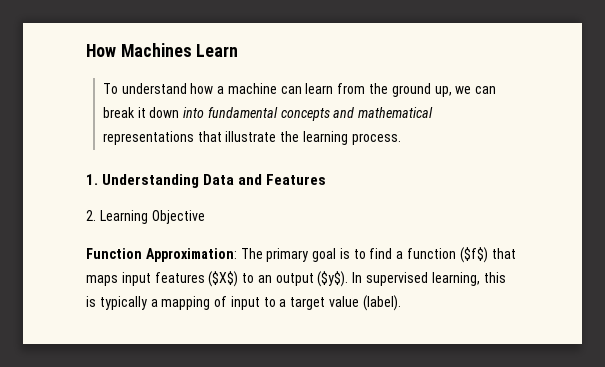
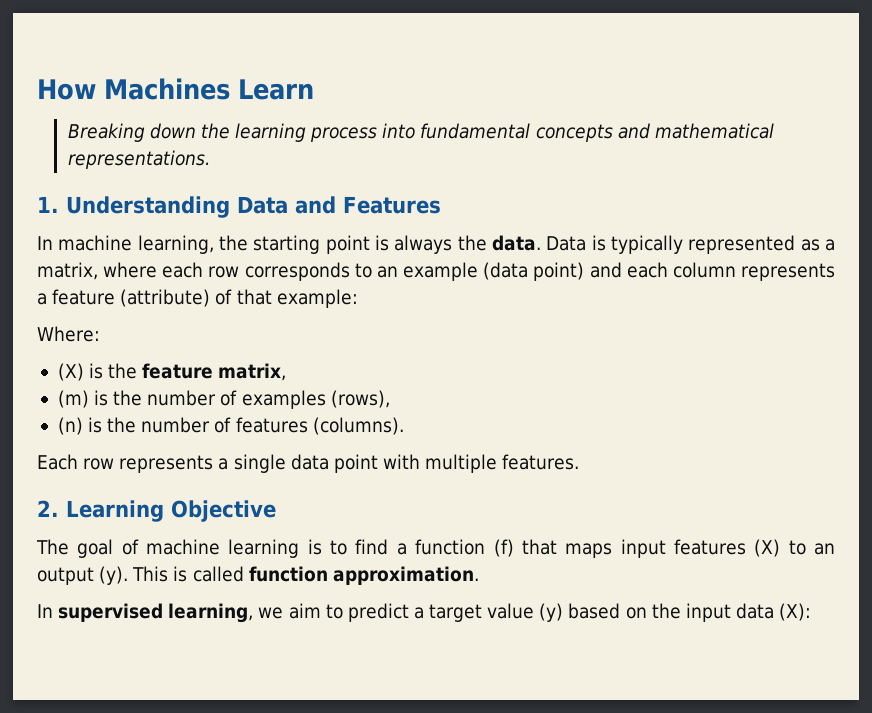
[102,83,497,97] [102,107,180,118] To understand how a machine can learn from the ground up, we can break it down -> [67,123,378,142] Breaking down the learning process
[102,131,401,145] representations that illustrate the learning process. -> [67,150,210,169] representations.
[86,210,205,224] [86,248,337,262] 2. Learning Objective // Function Approximation: The primary goal -> [37,235,836,254] [37,262,835,281] [37,289,358,308] [37,326,100,342] [57,363,287,381] [57,390,390,409] [57,417,404,435] [37,454,580,473] [37,500,276,522] [36,539,300,558] In machine learning, the starting point is always the data. Data is typically represented as a matrix, where each row corresponds to an example (data point) and each column represents a feature (attribute) of that example: // Where: // (X) is the feature matrix, // (m) is the number of examples (rows), // (n) is the number of features (columns). // Each row represents a single data point with multiple features. // 2. Learning Objective // The goal of machine learning
[459,247,488,263] ($f$) -> [493,539,514,557] (f)
[208,271,239,287] ($X$) -> [754,539,781,557] (X)
[317,271,506,287] [86,295,401,311] ($y$). In supervised learning, this is typically a mapping of input to a target value (label). -> [99,566,479,585] [37,603,812,623] (y). This is called function approximation. // In supervised learning, we aim to predict a target value (y) based on the input data (X):

